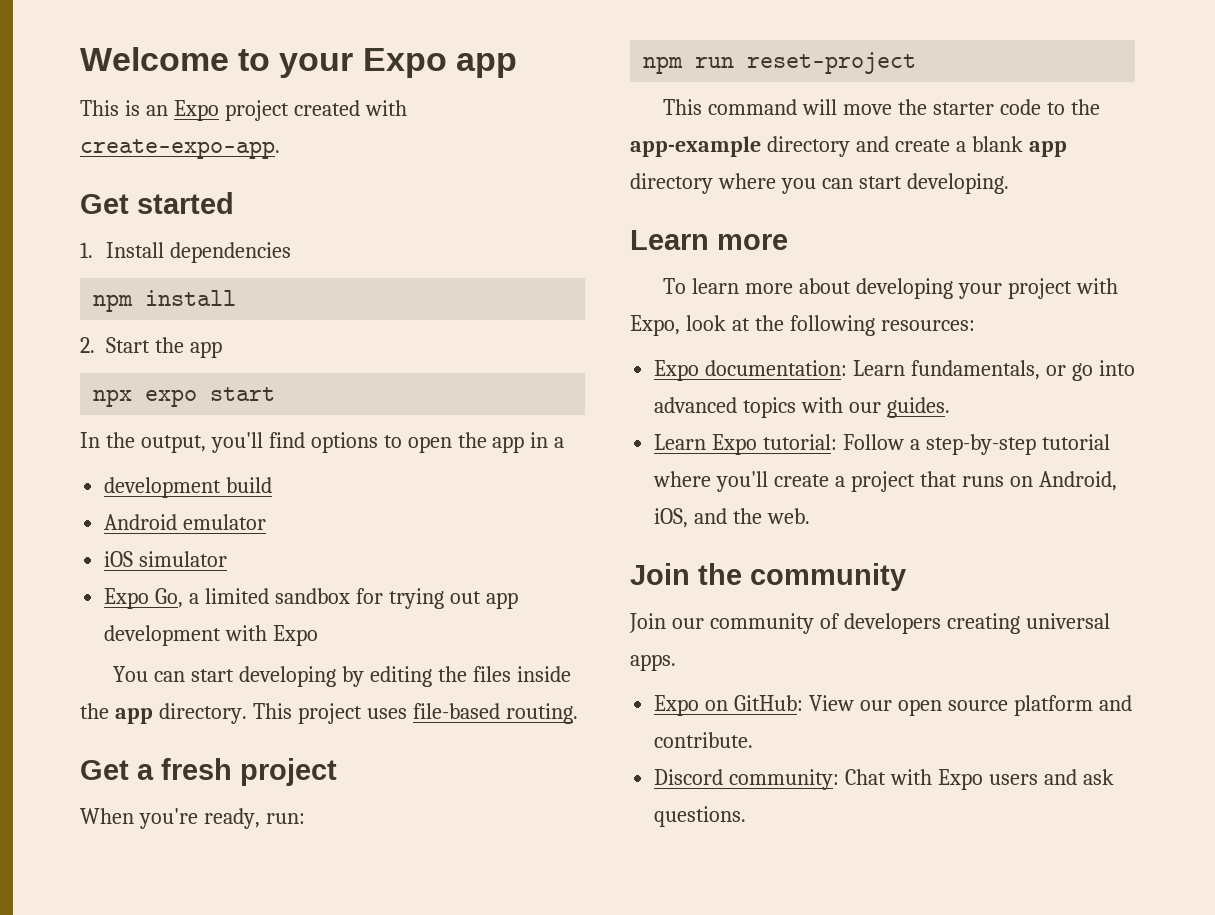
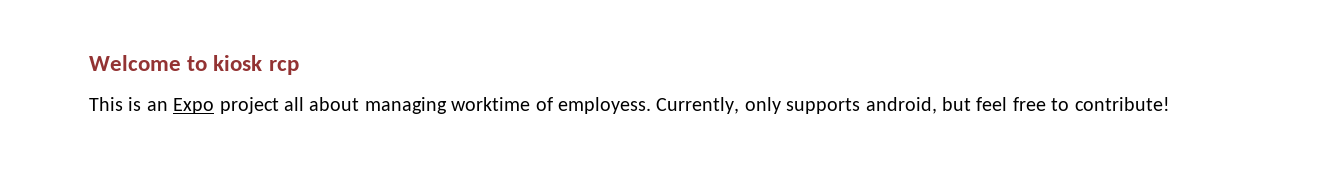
[279,48,517,78] your Expo app -> [213,55,299,75] kiosk rcp
[293,100,407,116] [80,139,280,159] [80,192,234,214] [80,242,292,263] [93,290,237,312] [80,337,223,358] [93,387,276,407] [80,432,565,453] [104,477,273,498] [104,514,267,530] [104,551,228,567] [104,588,518,609] [104,625,319,646] [113,666,572,687] [80,703,578,724] [80,758,337,786] [80,808,305,829] [643,52,917,74] [663,99,1101,115] [630,136,1067,157] [630,173,1009,194] [630,230,788,250] [663,278,1119,299] [630,315,975,336] [654,360,1135,381] [654,397,950,418] [654,434,1110,455] [653,471,1117,492] [654,508,811,528] [630,563,906,591] [629,613,1110,634] [630,654,676,671] [654,695,1132,716] [654,732,754,748] [654,769,1114,790] [654,806,747,827] created with create-expo-app. // Get started // 1. Install dependencies // npm install // 2. Start the app // npx expo start // In the output, you'll find options to open the app in a // development build // Android emulator // iOS simulator // Expo Go, a limited sandbox for trying out app development with Expo // You can start developing by editing the files inside the app directory. This project uses file-based routing. // Get a fresh project // When you're ready, run: // npm run reset-project // This command will move the starter code to the app-example directory and create a blank app directory where you can start developing. // Learn more // To learn more about developing your project with Expo, look at the following resources: // Expo documentation: Learn fundamentals, or go into advanced topics with our guides. // Learn Expo tutorial: Follow a step-by-step tutorial where you'll create a project that runs on Android, iOS, and the web. // Join the community // Join our community of developers creating universal apps. // Expo on GitHub: View our open source platform and contribute. // Discord community: Chat with Expo users and ask questions. -> [284,97,1170,114] all about managing worktime of employess. Currently, only supports android, but feel free to contribute!

